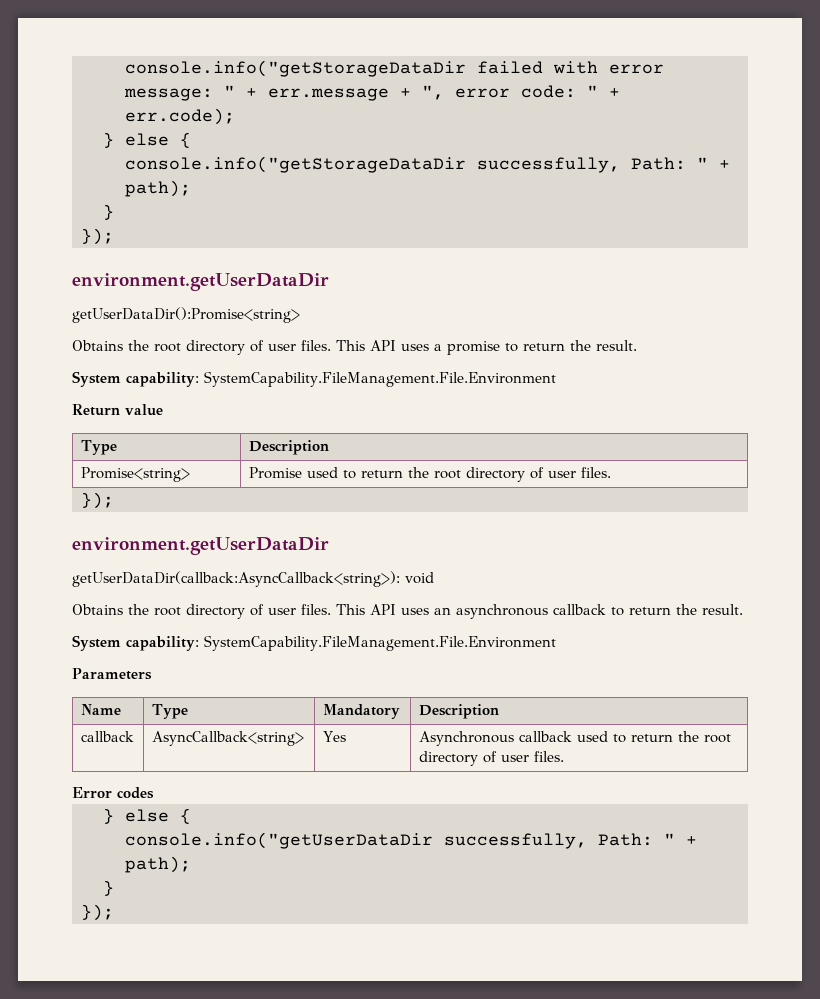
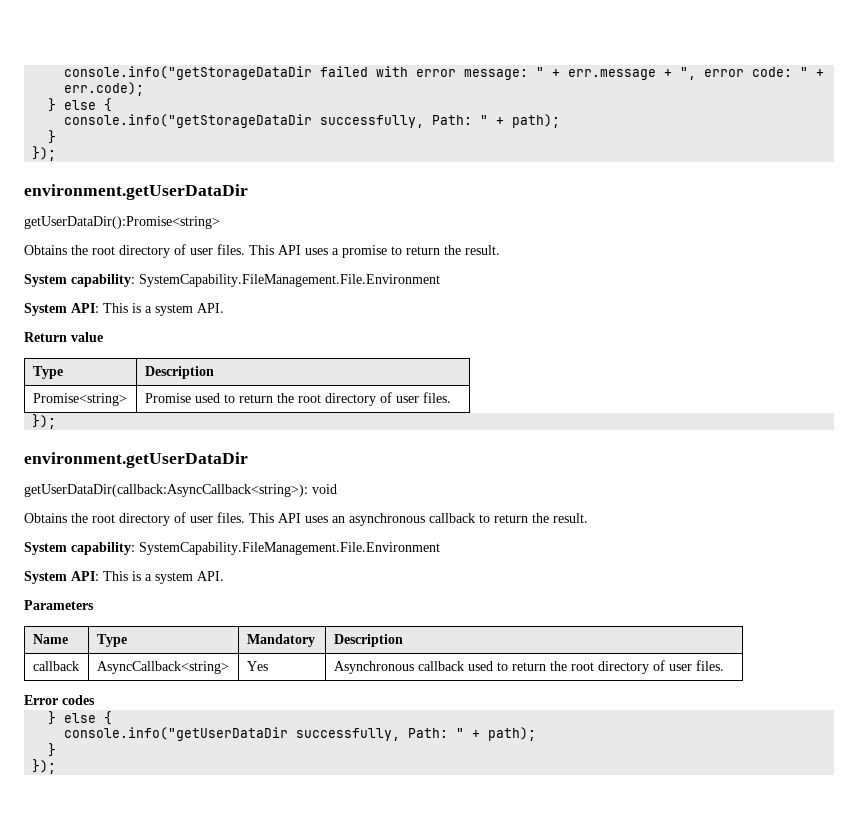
(556, 379) none -> [24,303,224,316] // System API: This is a system API.
(556, 643) none -> [24,571,224,584] // System API: This is a system API.

